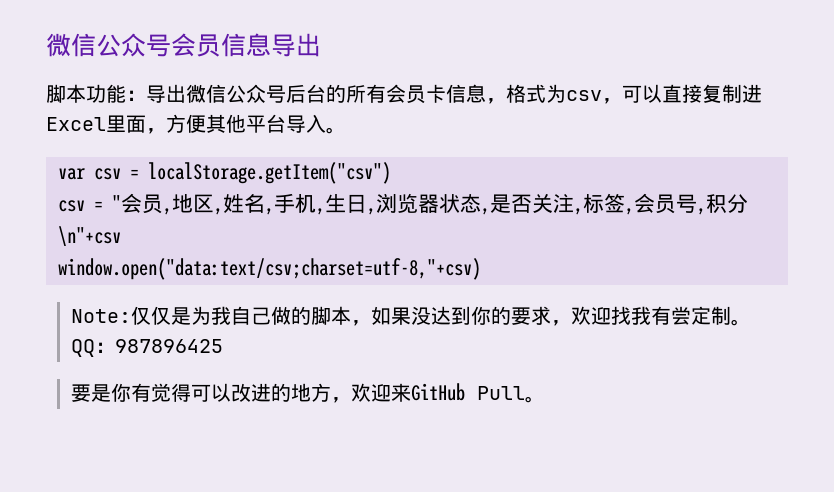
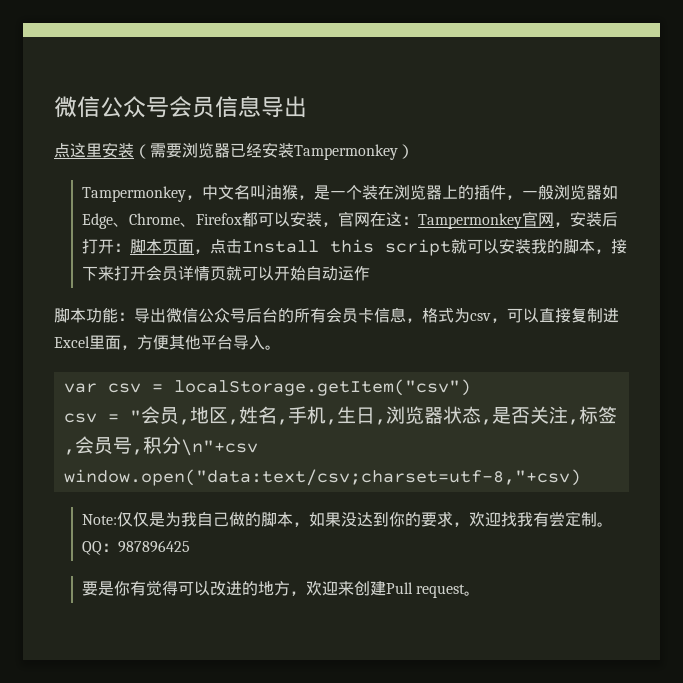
(321, 45) none -> [54,142,414,160] [82,184,619,202] [82,211,619,229] [82,238,628,256] [82,265,371,281] // 点这里安装（需要浏览器已经安装Tampermonkey） // Tampermonkey，中文名叫油猴，是一个装在浏览器上的插件，一般浏览器如Edge、Chrome、Firefox都可以安装，官网在这：Tampermonkey官网，安装后打开：脚本页面，点击Install this script就可以安装我的脚本，接下来打开会员详情页就可以开始自动运作
[410,383,525,401] GitHub Pull -> [354,581,466,598] 创建Pull request

